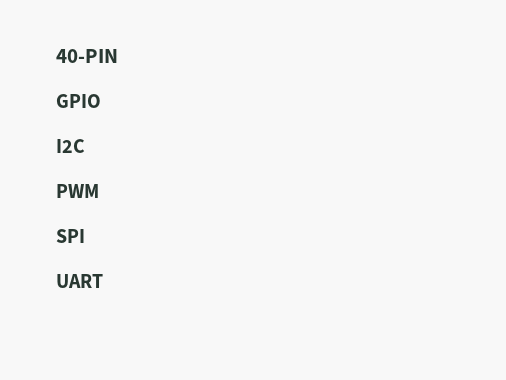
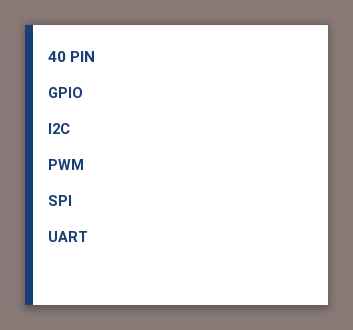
[56,49,118,63] 40-PIN -> [48,51,96,62] 40 PIN

